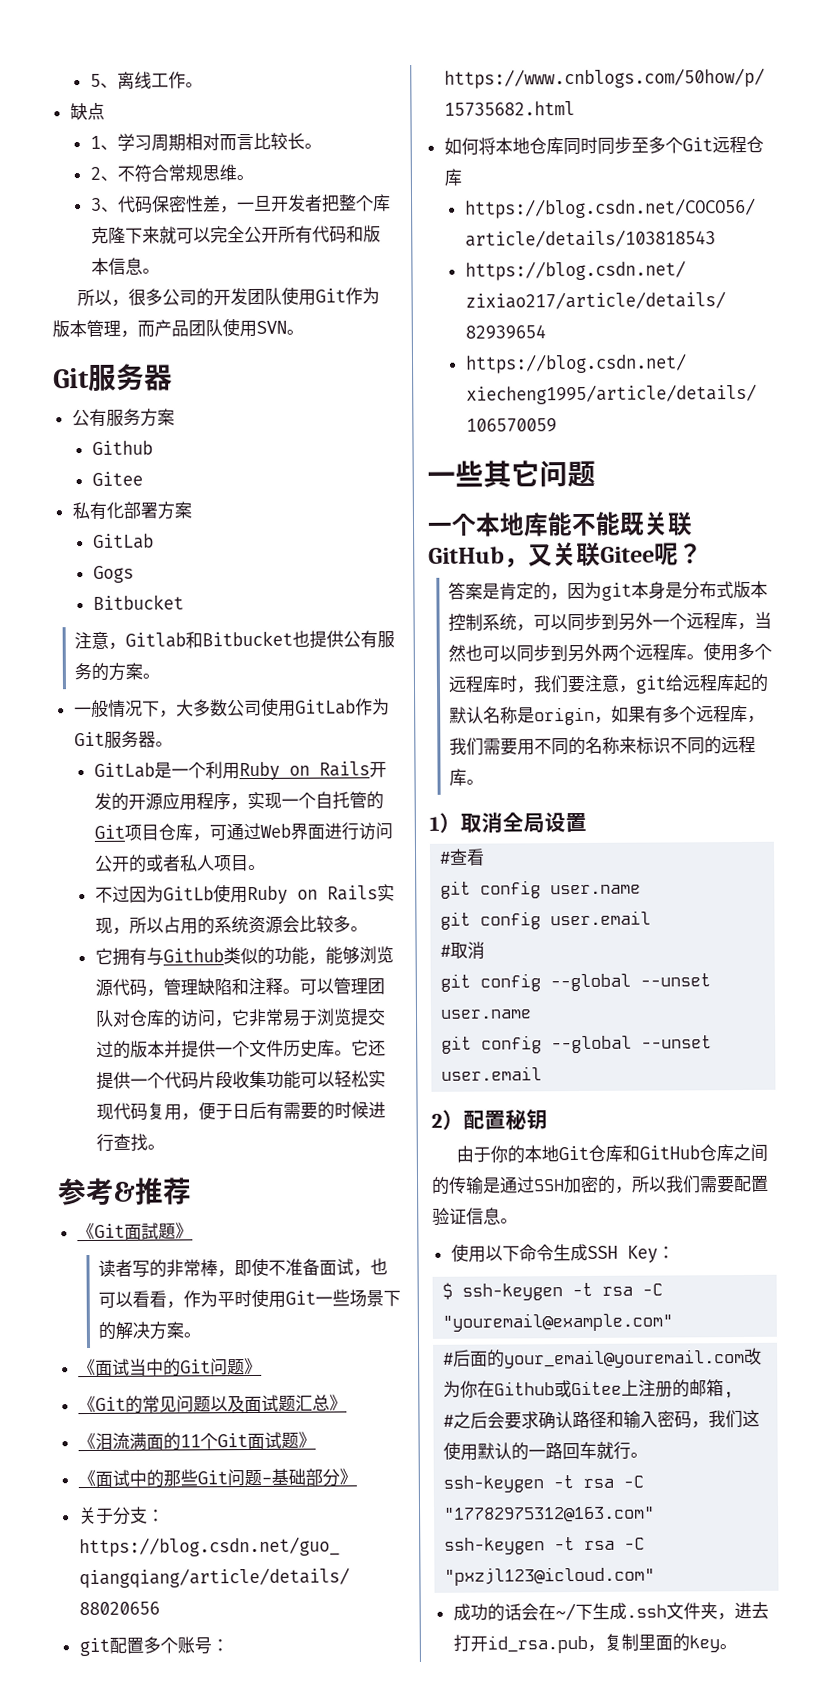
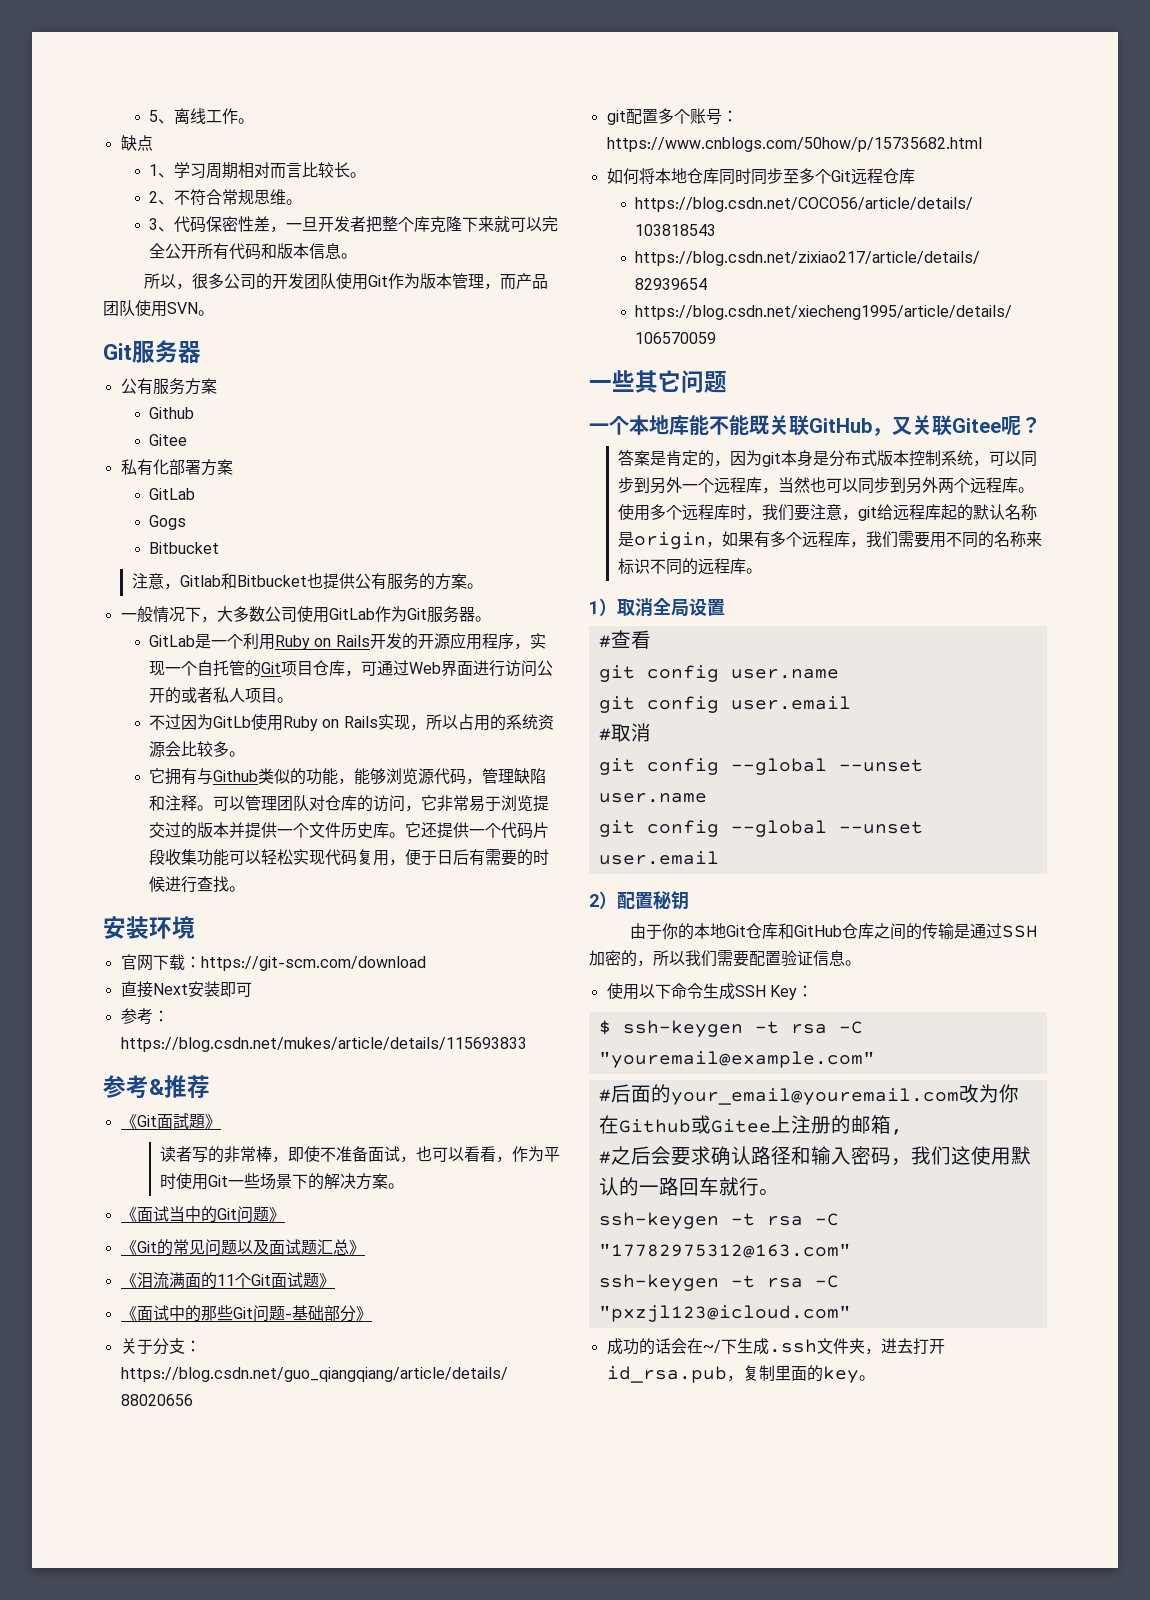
(165, 1147) none -> [103,916,195,939] [120,954,426,971] [120,981,252,998] [120,1008,169,1025] [120,1037,527,1052] // 安装环境 // 官网下载：https://git-scm.com/download // 直接Next安装即可 // 参考：https://blog.csdn.net/mukes/article/details/115693833

